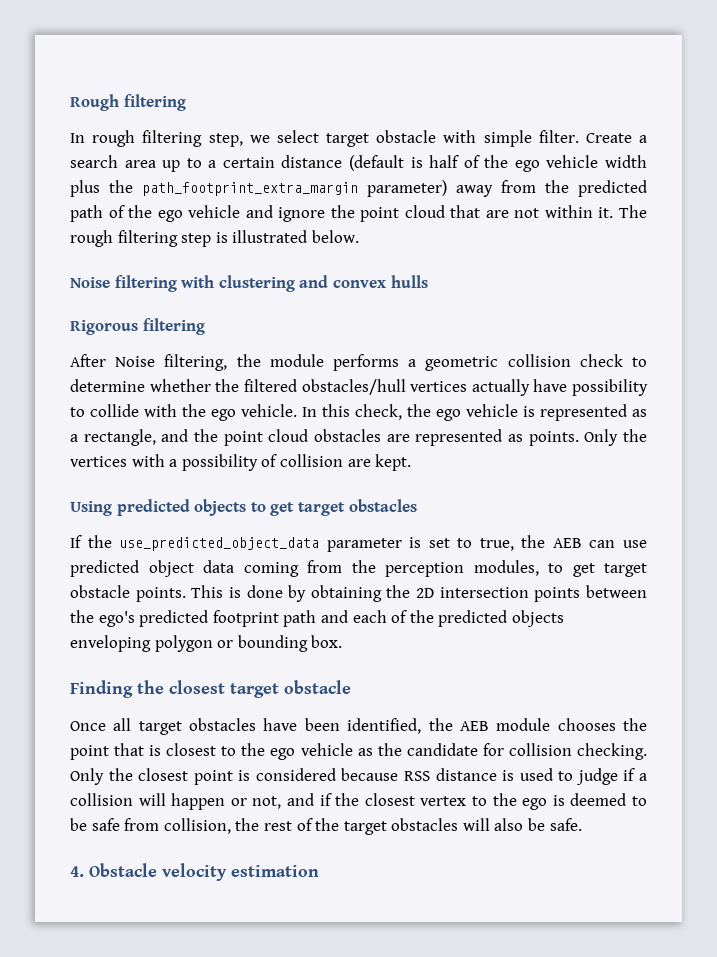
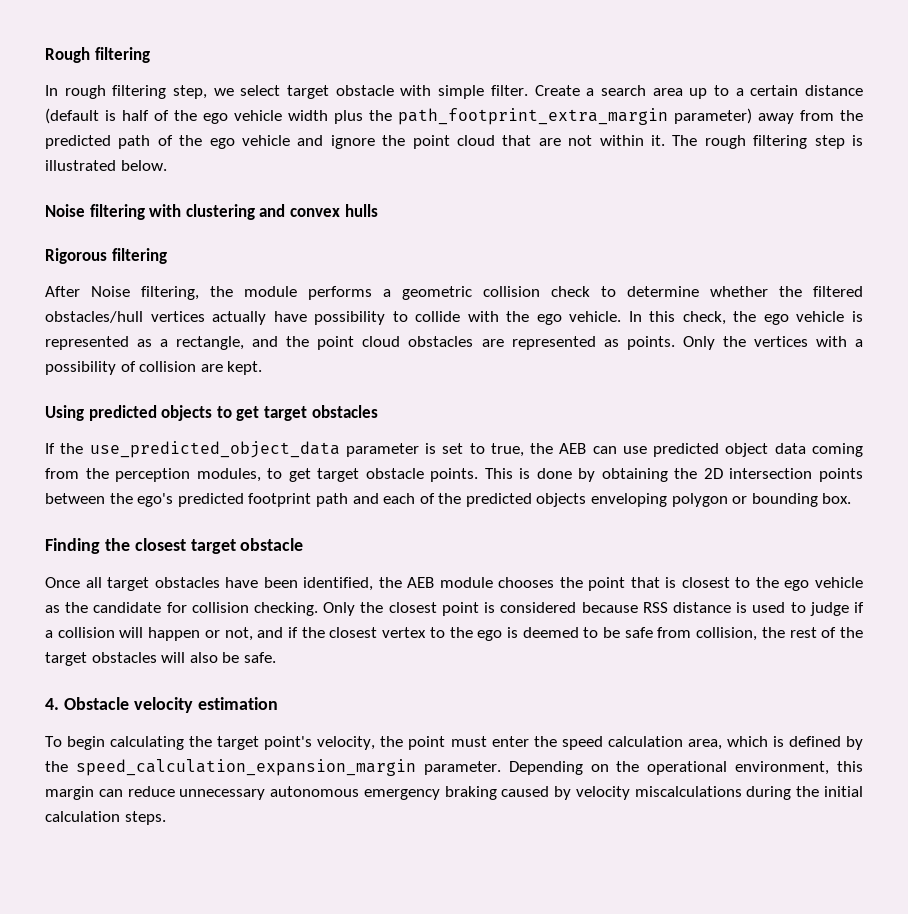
(319, 871) none -> [45,736,863,750] [45,759,863,776] [45,786,863,800] [45,811,166,825] // To begin calculating the target point's velocity, the point must enter the speed calculation area, which is defined by the speed_calculation_expansion_margin parameter. Depending on the operational environment, this margin can reduce unnecessary autonomous emergency braking caused by velocity miscalculations during the initial calculation steps.

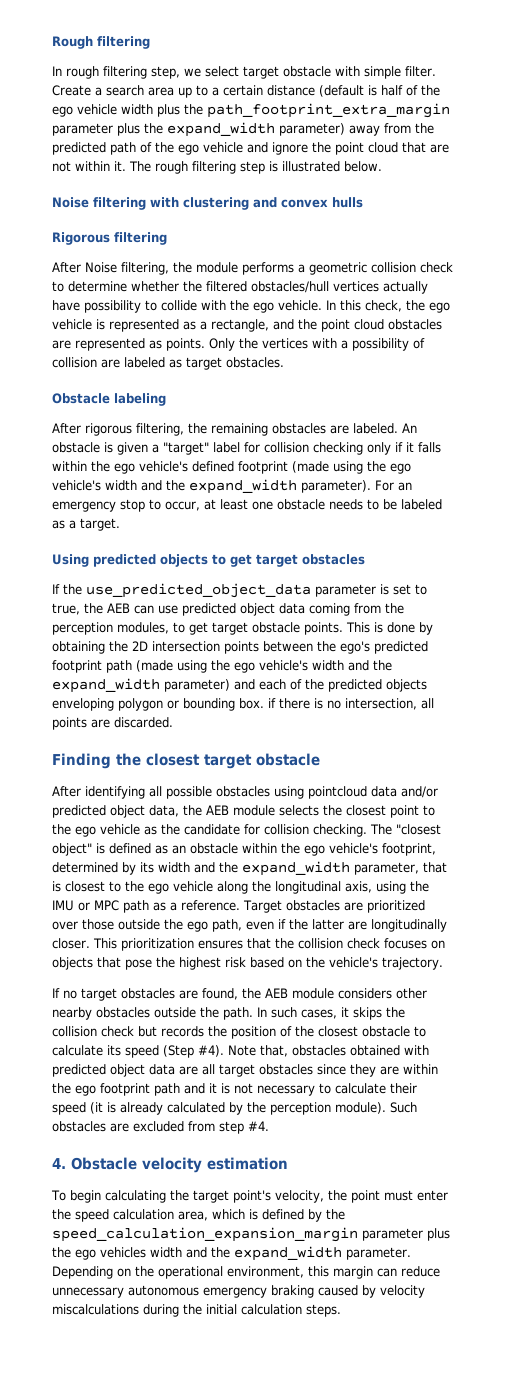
(668, 116) none -> [52,122,275,137] parameter plus the expand_width
[227,361,263,375] kept. -> [124,357,284,370] [52,393,166,406] [52,423,417,436] [52,442,441,455] [52,461,411,474] [52,479,412,494] [52,499,442,512] [52,518,120,531] labeled as target obstacles. // Obstacle labeling // After rigorous filtering, the remaining obstacles are labeled. An obstacle is given a "target" label for collision checking only if it falls within the ego vehicle's defined footprint (made using the ego vehicle's width and the expand_width parameter). For an emergency stop to occur, at least one obstacle needs to be labeled as a target.
(348, 500) none -> [136,660,392,673] [52,678,230,693] (made using the ego vehicle's width and the expand_width parameter)
(852, 498) none -> [268,698,434,710] [52,717,173,730] if there is no intersection, all points are discarded.
[45,577,730,591] Once all target obstacles have been identified, the AEB module chooses the point that is closest -> [52,786,438,799] [52,805,419,818] After identifying all possible obstacles using pointcloud data and/or predicted object data, the AEB module selects the closest point
[323,602,865,616] [45,627,864,641] [45,652,276,666] Only the closest point is considered because RSS distance is used to judge if a collision will happen or not, and if the closest vertex to the ego is deemed to be safe from collision, the rest of the target obstacles will also be safe. -> [370,824,441,835] [52,843,436,856] [52,861,447,876] [52,881,429,894] [52,900,425,913] [52,919,447,932] [52,938,445,951] [52,957,443,970] [52,988,427,1001] [52,1007,405,1020] [52,1026,426,1039] [52,1045,429,1058] [52,1064,438,1077] [52,1083,417,1096] [52,1102,417,1115] [52,1121,269,1134] The "closest object" is defined as an obstacle within the ego vehicle's footprint, determined by its width and the expand_width parameter, that is closest to the ego vehicle along the longitudinal axis, using the IMU or MPC path as a reference. Target obstacles are prioritized over those outside the ego path, even if the latter are longitudinally closer. This prioritization ensures that the collision check focuses on objects that pose the highest risk based on the vehicle's trajectory. // If no target obstacles are found, the AEB module considers other nearby obstacles outside the path. In such cases, it skips the collision check but records the position of the closest obstacle to calculate its speed (Step #4). Note that, obstacles obtained with predicted object data are all target obstacles since they are within the ego footprint path and it is not necessary to calculate their speed (it is already calculated by the perception module). Such obstacles are excluded from step #4.
(416, 767) none -> [362,1228,450,1241] [52,1246,342,1261] parameter plus the ego vehicles width and the expand_width

